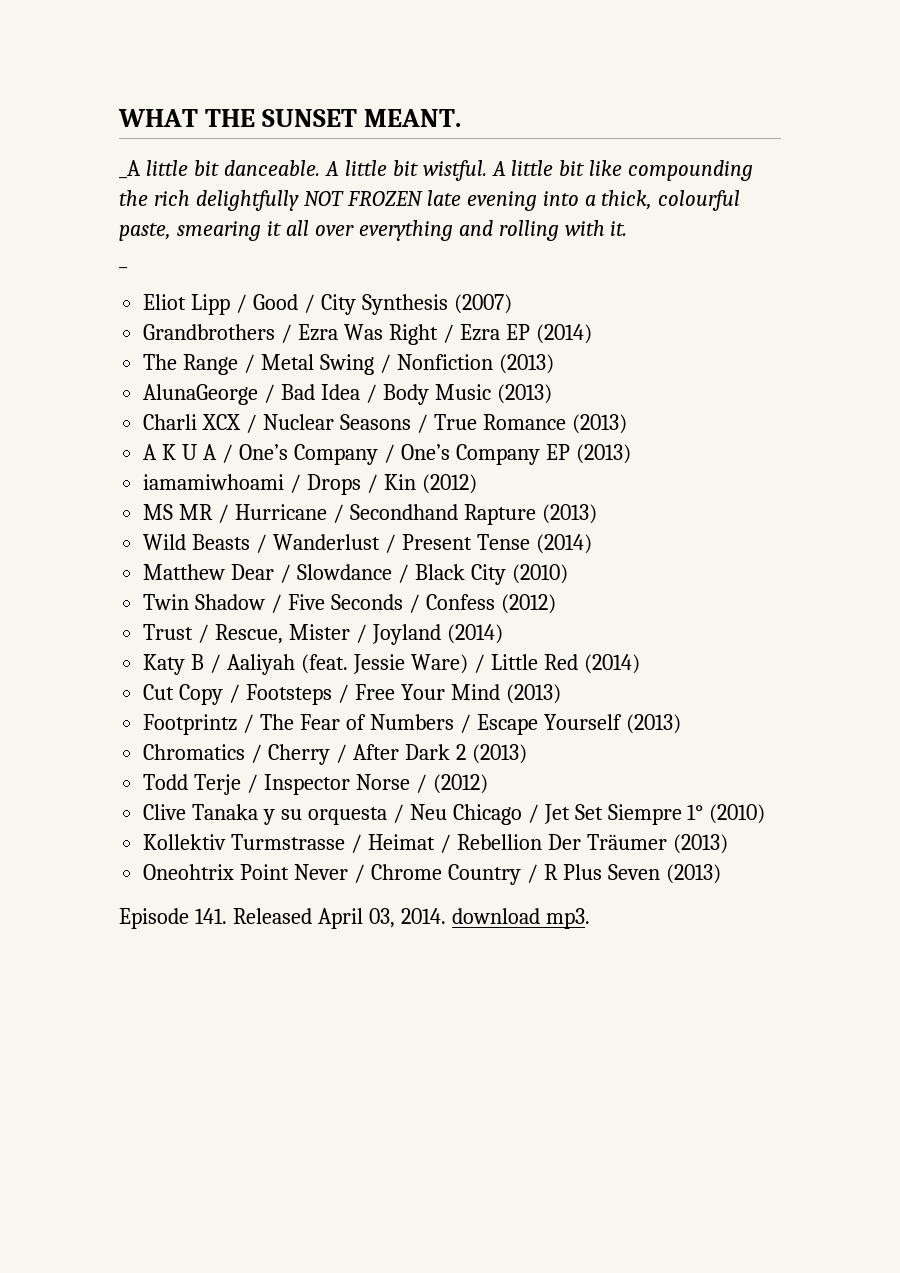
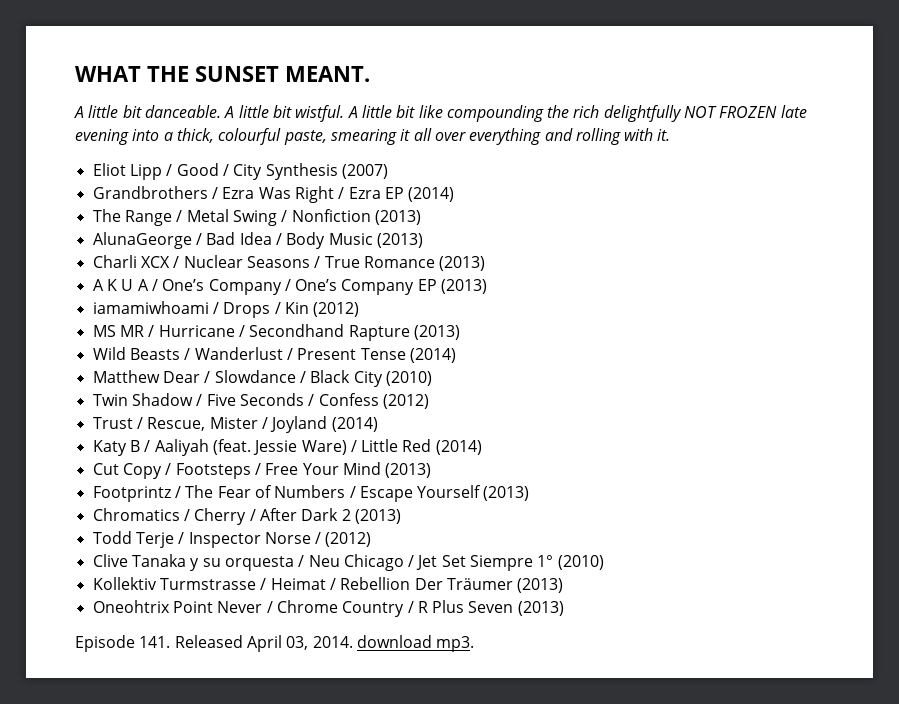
[119,160,141,179] _A -> [74,106,84,118] A
[119,266,128,269] // _ -> (671, 135) none

